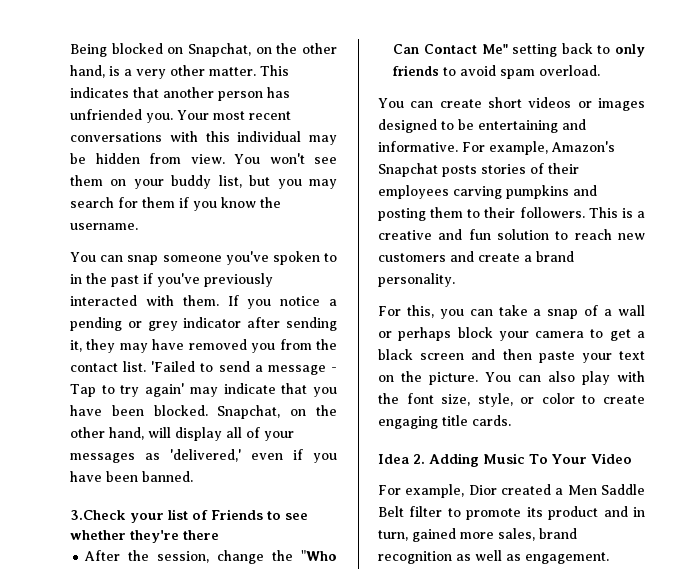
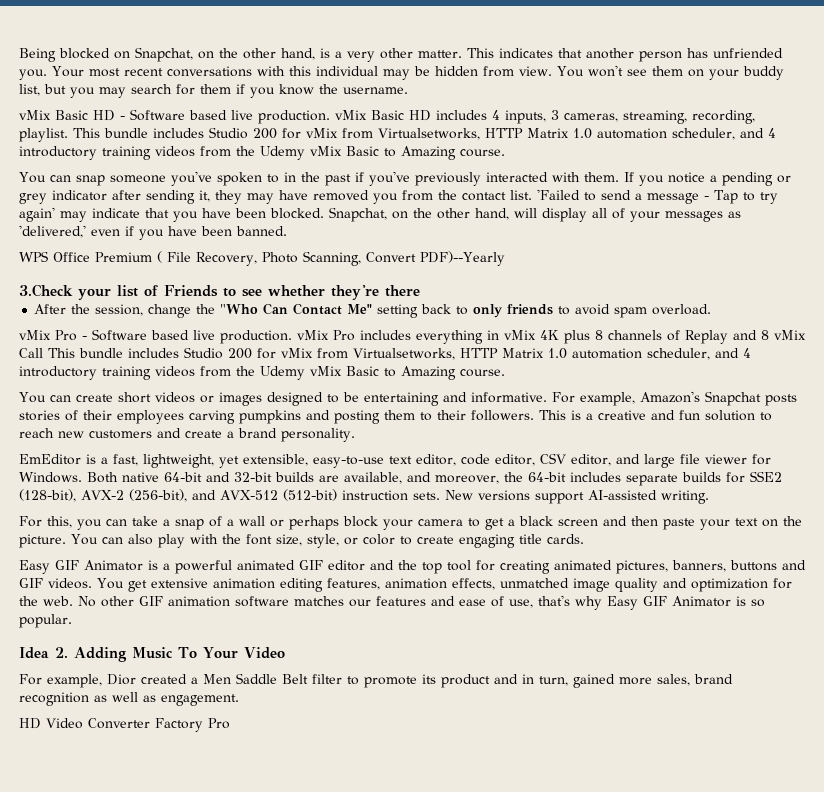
(138, 226) none -> [19,109,755,124] [19,127,776,142] [19,146,505,160] // vMix Basic HD - Software based live production. vMix Basic HD includes 4 inputs, 3 cameras, streaming, recording, playlist. This bundle includes Studio 200 for vMix from Virtualsetworks, HTTP Matrix 1.0 automation scheduler, and 4 introductory training videos from the Udemy vMix Basic to Amazing course.
(193, 476) none -> [19,251,505,266] // WPS Office Premium ( File Recovery, Photo Scanning, Convert PDF)--Yearly
(601, 70) none -> [19,329,806,344] [19,347,751,360] [19,366,505,380] // vMix Pro - Software based live production. vMix Pro includes everything in vMix 4K plus 8 channels of Replay and 8 vMix Call This bundle includes Studio 200 for vMix from Virtualsetworks, HTTP Matrix 1.0 automation scheduler, and 4 introductory training videos from the Udemy vMix Basic to Amazing course.
(455, 280) none -> [19,453,771,468] [19,471,782,486] [19,489,709,504] // EmEditor is a fast, lightweight, yet extensible, easy-to-use text editor, code editor, CSV editor, and large file viewer for Windows. Both native 64-bit and 32-bit builds are available, and moreover, the 64-bit includes separate builds for SSE2 (128-bit), AVX-2 (256-bit), and AVX-512 (512-bit) instruction sets. New versions support AI-assisted writing.
(511, 420) none -> [19,560,806,574] [19,578,792,592] [19,595,765,610] [19,614,72,628] // Easy GIF Animator is a powerful animated GIF editor and the top tool for creating animated pictures, banners, buttons and GIF videos. You get extensive animation editing features, animation effects, unmatched image quality and optimization for the web. No other GIF animation software matches our features and ease of use, that's why Easy GIF Animator is so popular.
(609, 558) none -> [19,718,230,732] // HD Video Converter Factory Pro

